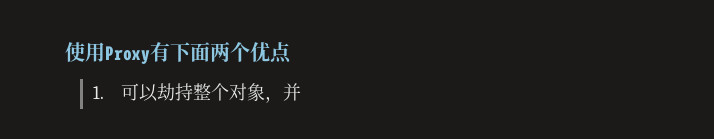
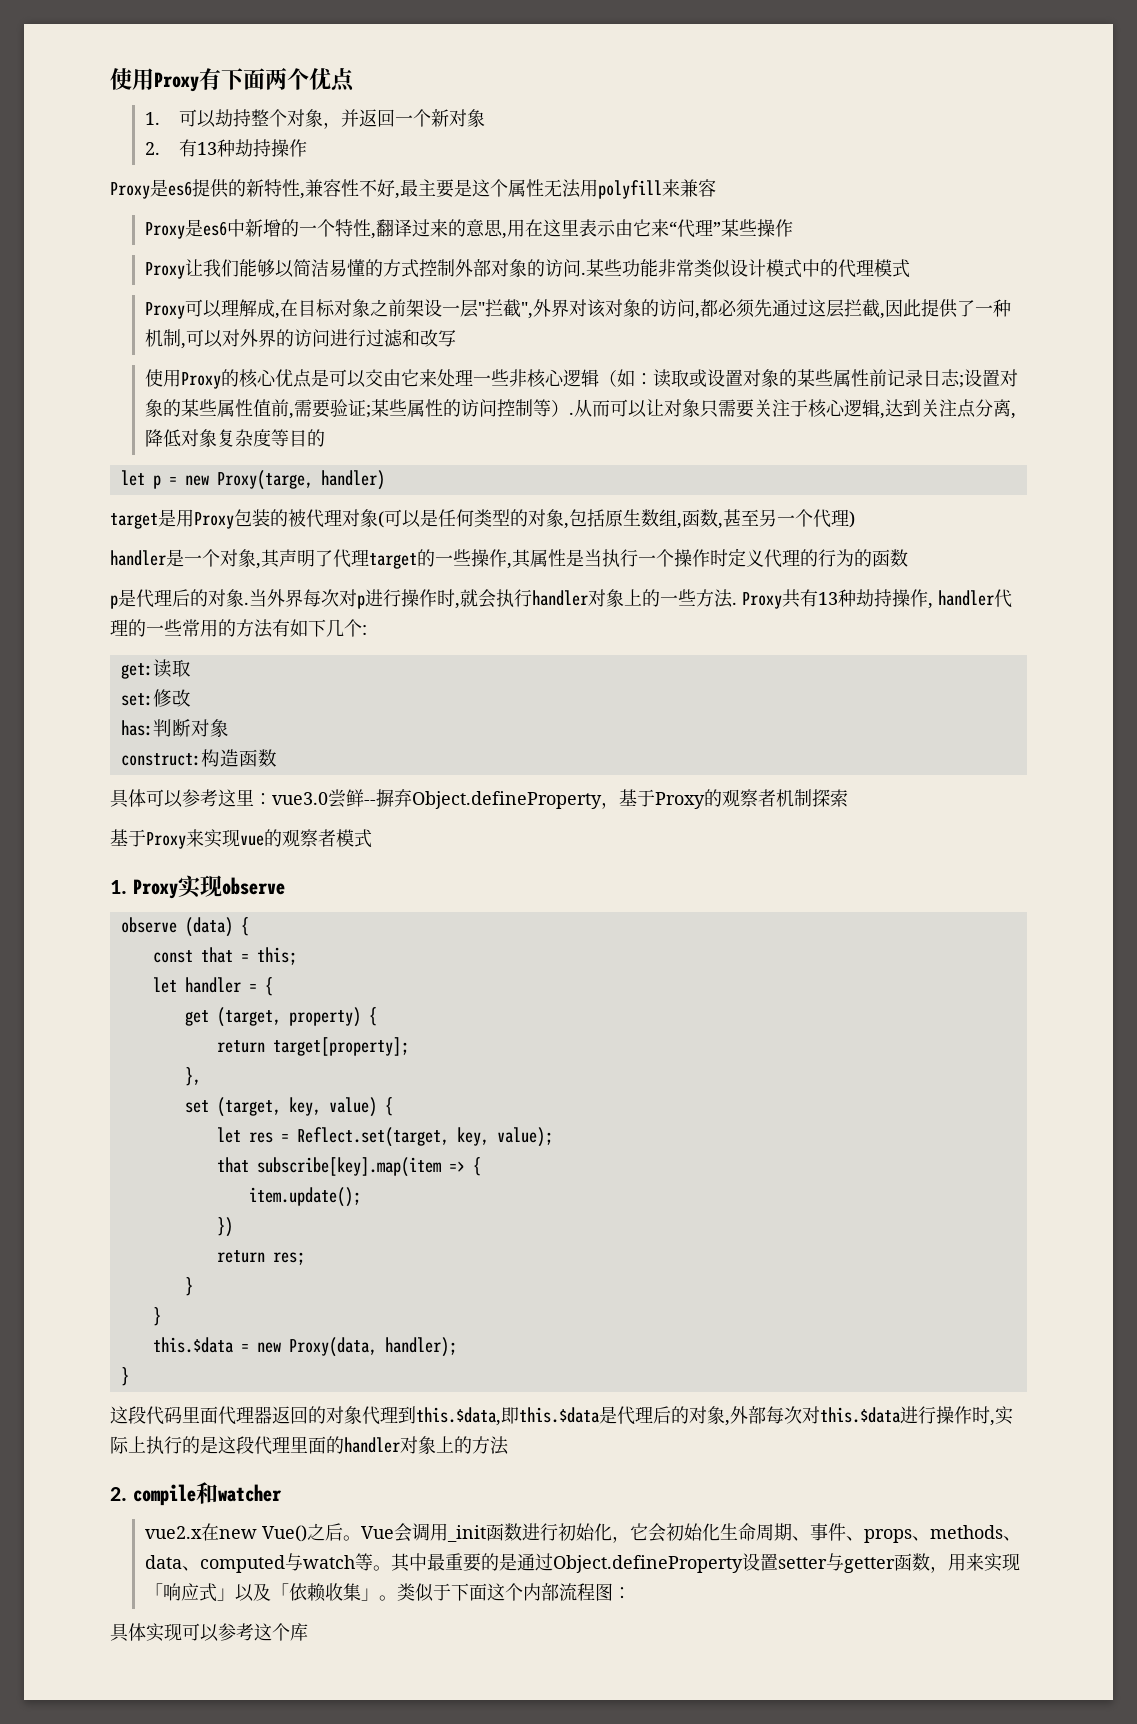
(301, 92) none -> [359,109,486,127] [144,139,308,157] [110,179,716,199] [144,219,793,239] [144,259,910,279] [144,299,1011,319] [144,329,456,349] [144,369,1018,389] [144,399,1016,419] [144,429,325,447] [120,470,385,490] [110,509,855,529] [110,548,908,569] [110,589,1012,609] [110,619,367,638] [120,659,191,679] [120,689,191,707] [120,719,229,737] [120,749,277,767] [110,789,848,809] [110,829,372,849] [110,875,285,899] [120,917,249,937] [152,947,297,965] [152,977,273,996] [184,1007,377,1027] [216,1037,409,1056] [184,1067,201,1086] [184,1097,393,1117] [216,1127,553,1147] [216,1157,481,1177] [248,1187,361,1207] [216,1217,233,1237] [216,1250,305,1265] [184,1277,193,1296] [152,1307,161,1326] [152,1337,457,1357] [120,1367,129,1386] [110,1406,1013,1426] [110,1436,509,1455] [110,1482,282,1506] [144,1523,1021,1543] [144,1553,1020,1573] [144,1583,631,1602] [110,1623,308,1642] 返回一个新对象 // 2.有13种劫持操作 // Proxy是es6提供的新特性,兼容性不好,最主要是这个属性无法用polyfill来兼容 // Proxy是es6中新增的一个特性,翻译过来的意思,用在这里表示由它来“代理”某些操作 // Proxy让我们能够以简洁易懂的方式控制外部对象的访问.某些功能非常类似设计模式中的代理模式 // Proxy可以理解成,在目标对象之前架设一层"拦截",外界对该对象的访问,都必须先通过这层拦截,因此提供了一种机制,可以对外界的访问进行过滤和改写 // 使用Proxy的核心优点是可以交由它来处理一些非核心逻辑（如：读取或设置对象的某些属性前记录日志;设置对象的某些属性值前,需要验证;某些属性的访问控制等）.从而可以让对象只需要关注于核心逻辑,达到关注点分离,降低对象复杂度等目的 // let p = new Proxy(targe, handler) // target是用Proxy包装的被代理对象(可以是任何类型的对象,包括原生数组,函数,甚至另一个代理) // handler是一个对象,其声明了代理target的一些操作,其属性是当执行一个操作时定义代理的行为的函数 // p是代理后的对象.当外界每次对p进行操作时,就会执行handler对象上的一些方法. Proxy共有13种劫持操作, handler代理的一些常用的方法有如下几个: // get:读取 // set:修改 // has:判断对象 // construct:构造函数 // 具体可以参考这里：vue3.0尝鲜--摒弃Object.defineProperty，基于Proxy的观察者机制探索 // 基于Proxy来实现vue的观察者模式 // 1. Proxy实现observe // observe (data) { // const that = this; // let handler = { // get (target, property) { // return target[property]; // }, // set (target, key, value) { // let res = Reflect.set(target, key, value); // that subscribe[key].map(item => { // item.update(); // }) // return res; // } // } // this.$data = new Proxy(data, handler); // } // 这段代码里面代理器返回的对象代理到this.$data,即this.$data是代理后的对象,外部每次对this.$data进行操作时,实际上执行的是这段代理里面的handler对象上的方法 // 2. compile和watcher // vue2.x在new Vue()之后。Vue会调用_init函数进行初始化，它会初始化生命周期、事件、props、methods、data、computed与watch等。其中最重要的是通过Object.defineProperty设置setter与getter函数，用来实现「响应式」以及「依赖收集」。类似于下面这个内部流程图： // 具体实现可以参考这个库

